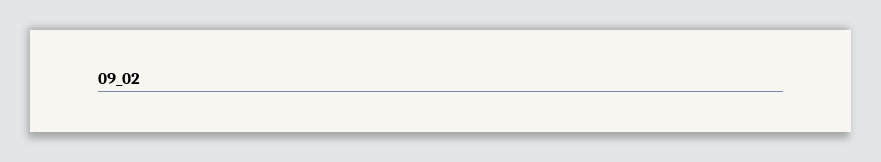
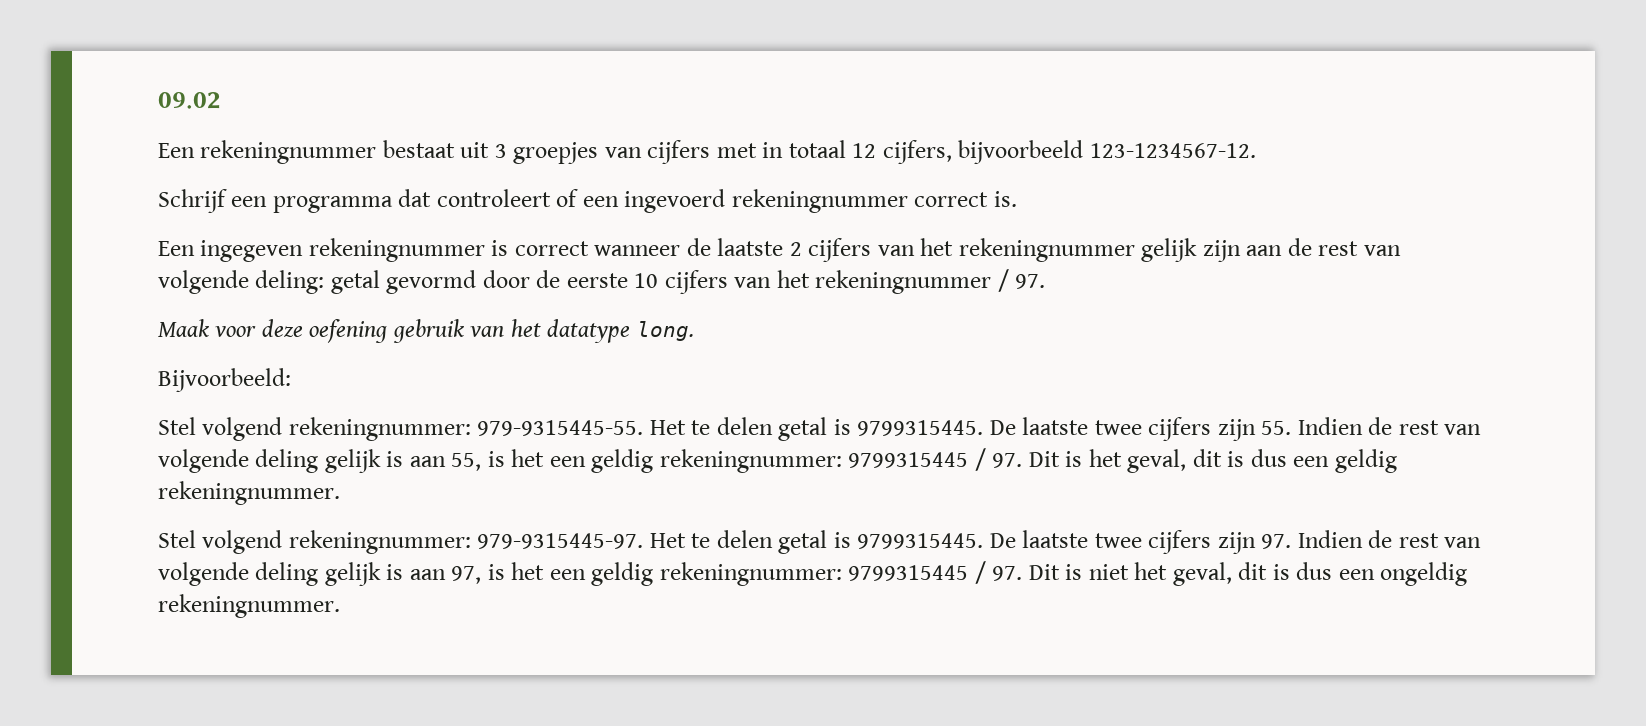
[98,73,140,86] 09_02 -> [158,92,221,109] [158,140,1256,164] [158,189,1017,213] [158,238,1401,262] [158,269,1046,294] [158,319,694,343] [158,368,291,392] [158,417,1482,441] [158,448,1397,473] [158,481,340,505] [158,530,1482,554] [158,561,1468,586] [158,594,340,618] 09.02 // Een rekeningnummer bestaat uit 3 groepjes van cijfers met in totaal 12 cijfers, bijvoorbeeld 123-1234567-12. // Schrijf een programma dat controleert of een ingevoerd rekeningnummer correct is. // Een ingegeven rekeningnummer is correct wanneer de laatste 2 cijfers van het rekeningnummer gelijk zijn aan de rest van volgende deling: getal gevormd door de eerste 10 cijfers van het rekeningnummer / 97. // Maak voor deze oefening gebruik van het datatype long. // Bijvoorbeeld: // Stel volgend rekeningnummer: 979-9315445-55. Het te delen getal is 9799315445. De laatste twee cijfers zijn 55. Indien de rest van volgende deling gelijk is aan 55, is het een geldig rekeningnummer: 9799315445 / 97. Dit is het geval, dit is dus een geldig rekeningnummer. // Stel volgend rekeningnummer: 979-9315445-97. Het te delen getal is 9799315445. De laatste twee cijfers zijn 97. Indien de rest van volgende deling gelijk is aan 97, is het een geldig rekeningnummer: 9799315445 / 97. Dit is niet het geval, dit is dus een ongeldig rekeningnummer.

